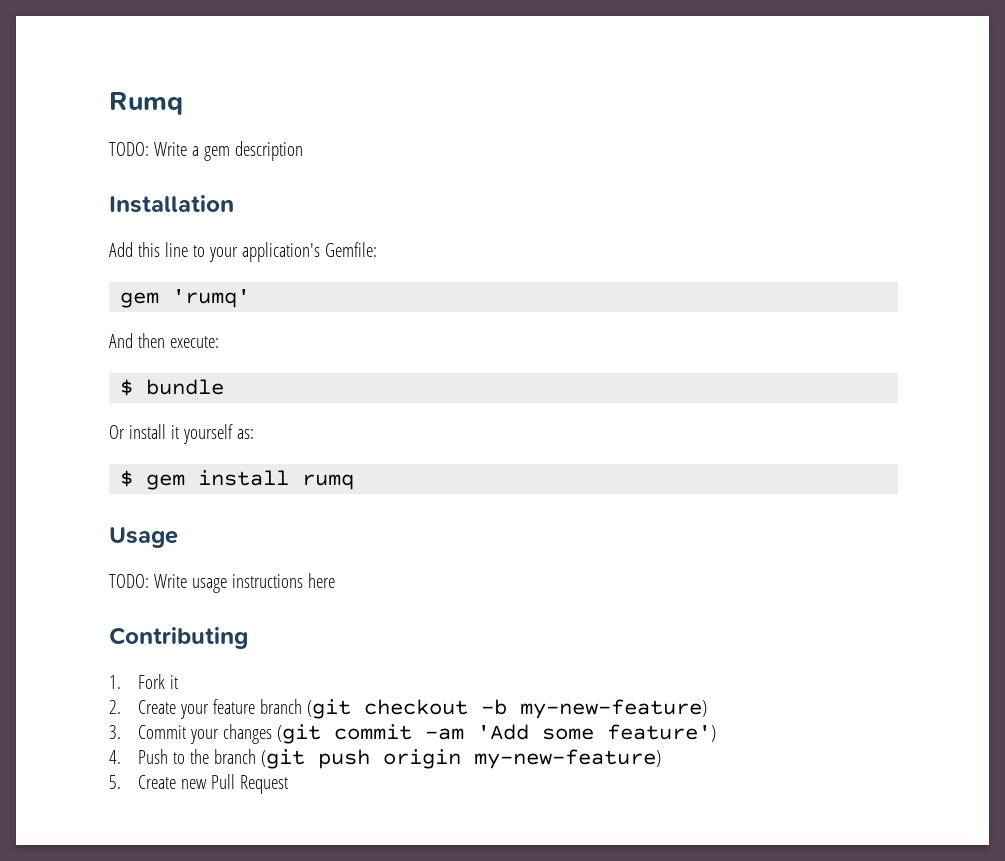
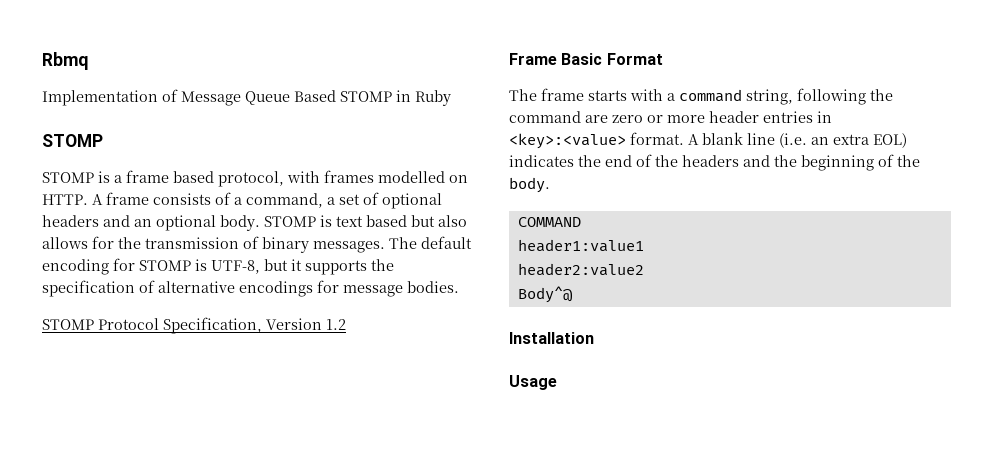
[109,92,183,115] [109,141,303,161] [109,195,234,213] [109,242,377,262] [120,289,251,308] [109,333,219,348] [120,379,225,396] [109,424,254,444] [120,470,355,490] [109,527,178,548] [109,573,335,593] [109,627,248,649] [109,674,178,689] [109,699,707,719] [109,724,716,744] [109,749,661,769] [109,774,288,794] Rumq // TODO: Write a gem description // Installation // Add this line to your application's Gemfile: // gem 'rumq' // And then execute: // $ bundle // Or install it yourself as: // $ gem install rumq // Usage // TODO: Write usage instructions here // Contributing // 1. Fork it // 2. Create your feature branch (git checkout -b my-new-feature) // 3. Commit your changes (git commit -am 'Add some feature') // 4. Push to the branch (git push origin my-new-feature) // 5. Create new Pull Request -> [42,52,88,70] [42,89,451,106] [42,134,103,147] [42,170,468,187] [42,192,442,209] [42,215,467,231] [42,236,472,253] [42,258,394,275] [42,280,459,297] [42,317,346,334] [509,53,663,65] [509,88,893,105] [509,111,832,123] [509,132,907,149] [509,154,920,171] [509,177,550,193] [517,217,581,227] [517,239,644,252] [517,263,644,276] [517,286,572,303] [509,332,594,344] [509,375,557,390] Rbmq // Implementation of Message Queue Based STOMP in Ruby // STOMP // STOMP is a frame based protocol, with frames modelled on HTTP. A frame consists of a command, a set of optional headers and an optional body. STOMP is text based but also allows for the transmission of binary messages. The default encoding for STOMP is UTF-8, but it supports the specification of alternative encodings for message bodies. // STOMP Protocol Specification, Version 1.2 // Frame Basic Format // The frame starts with a command string, following the command are zero or more header entries in <key>:<value> format. A blank line (i.e. an extra EOL) indicates the end of the headers and the beginning of the body. // COMMAND // header1:value1 // header2:value2 // Body^@ // Installation // Usage

